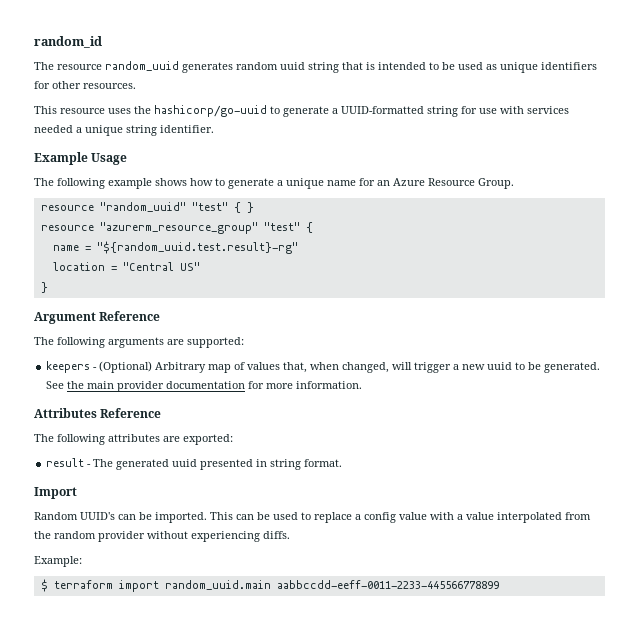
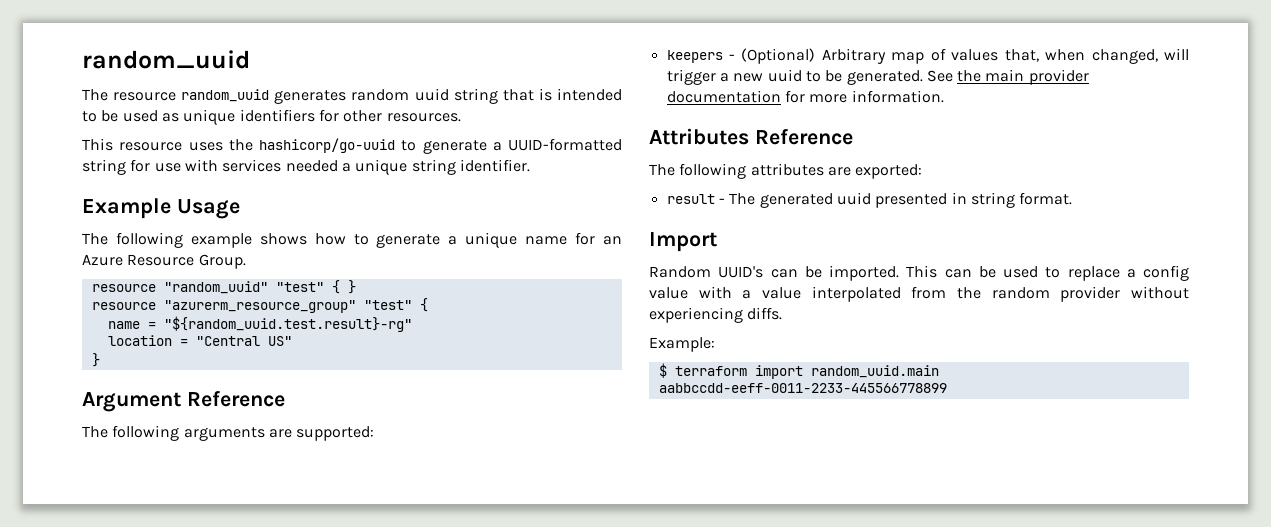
[34,36,102,48] random_id -> [82,50,250,69] random_uuid

